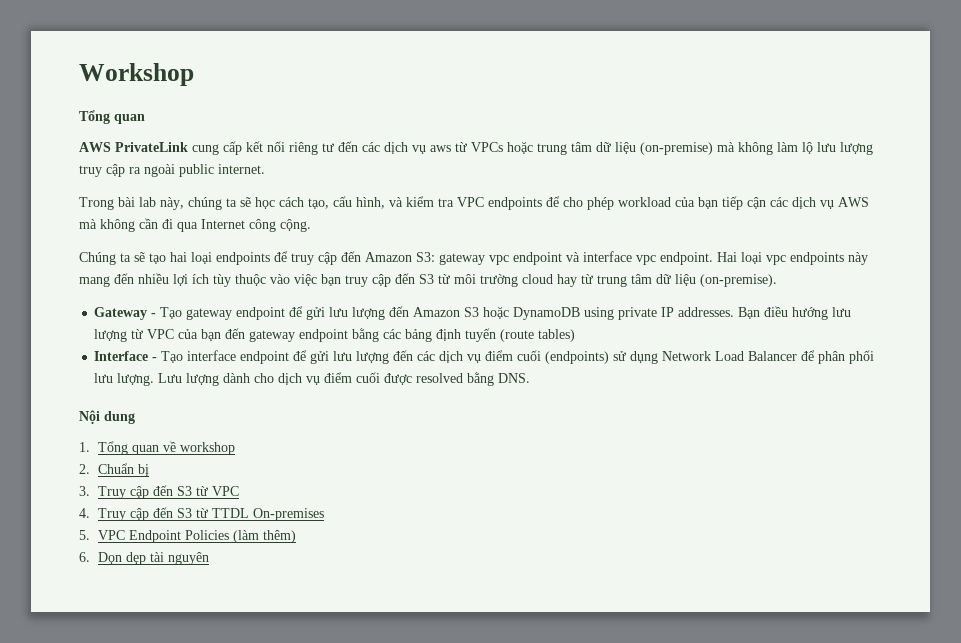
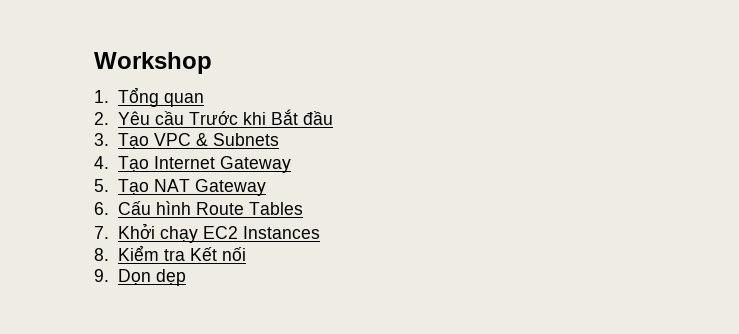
[79,110,145,124] [79,141,873,155] [79,164,265,177] [79,196,869,210] [79,218,311,232] [79,251,868,265] [79,273,777,287] [94,306,852,320] [94,328,576,342] [94,350,875,364] [94,372,531,386] [79,410,135,424] // Tổng quan // AWS PrivateLink cung cấp kết nối riêng tư đến các dịch vụ aws từ VPCs hoặc trung tâm dữ liệu (on-premise) mà không làm lộ lưu lượng truy cập ra ngoài public internet. // Trong bài lab này, chúng ta sẽ học cách tạo, cấu hình, và kiểm tra VPC endpoints để cho phép workload của bạn tiếp cận các dịch vụ AWS mà không cần đi qua Internet công cộng. // Chúng ta sẽ tạo hai loại endpoints để truy cập đến Amazon S3: gateway vpc endpoint và interface vpc endpoint. Hai loại vpc endpoints này mang đến nhiều lợi ích tùy thuộc vào việc bạn truy cập đến S3 từ môi trường cloud hay từ trung tâm dữ liệu (on-premise). // Gateway - Tạo gateway endpoint để gửi lưu lượng đến Amazon S3 hoặc DynamoDB using private IP addresses. Bạn điều hướng lưu lượng từ VPC của bạn đến gateway endpoint bằng các bảng định tuyến (route tables) // Interface - Tạo interface endpoint để gửi lưu lượng đến các dịch vụ điểm cuối (endpoints) sử dụng Network Load Balancer để phân phối lưu lượng. Lưu lượng dành cho dịch vụ điểm cuối được resolved bằng DNS. // Nội dung -> (212, 63) none
[163,441,236,455] về workshop -> (204, 100) none
[98,463,150,476] [79,485,240,499] Chuẩn bị // 3. Truy cập đến S3 từ VPC -> [117,109,333,125] [94,133,279,149] Yêu cầu Trước khi Bắt đầu // 3. Tạo VPC & Subnets
[98,507,325,521] [79,530,297,543] [79,552,210,565] Truy cập đến S3 từ TTDL On-premises // 5. VPC Endpoint Policies (làm thêm) // 6. Dọn dẹp tài nguyên -> [117,156,291,173] [94,179,266,196] [94,201,303,215] [94,223,320,243] [94,245,246,261] [94,269,186,286] Tạo Internet Gateway // 5. Tạo NAT Gateway // 6. Cấu hình Route Tables // 7. Khởi chạy EC2 Instances // 8. Kiểm tra Kết nối // 9. Dọn dẹp

